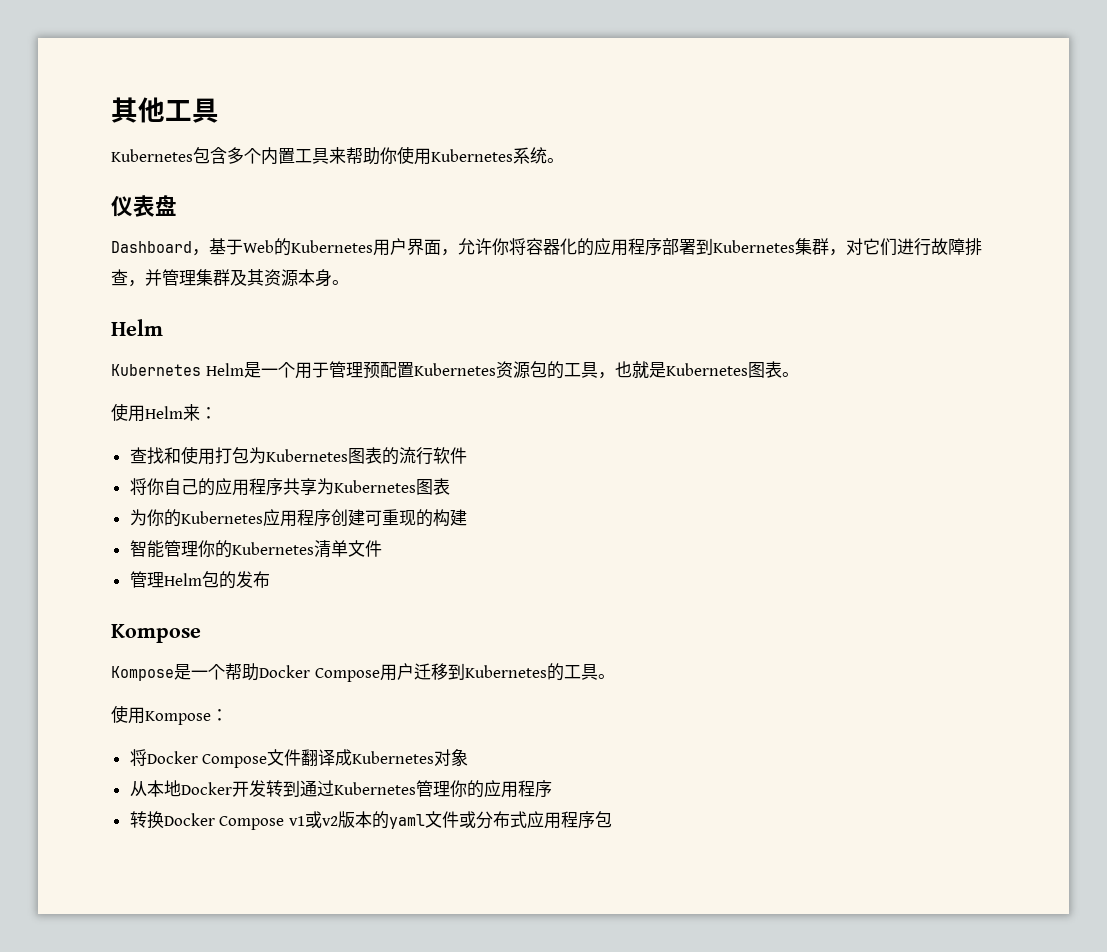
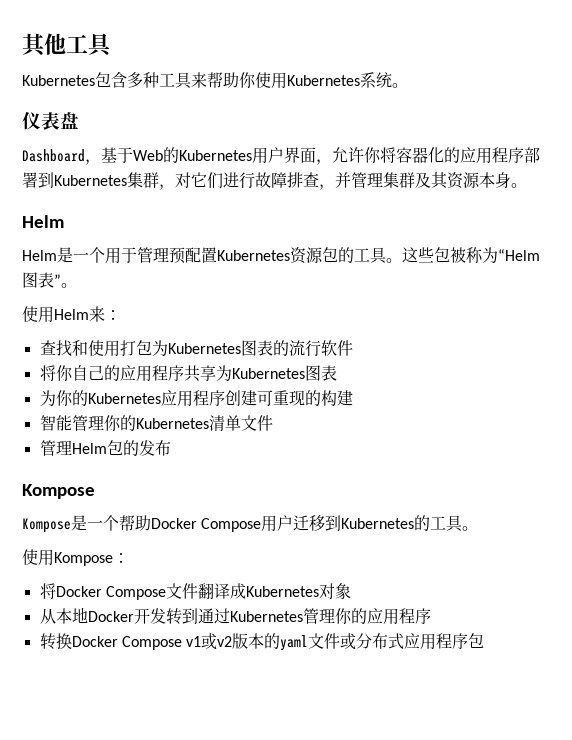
[244,147,295,165] 个内置 -> [143,72,159,88] 种
[111,364,201,376] Kubernetes -> (64, 221) none
[597,361,782,379] ，也就是Kubernetes图表 -> [386,247,540,263] [22,272,61,288] 。这些包被称为“Helm图表”

